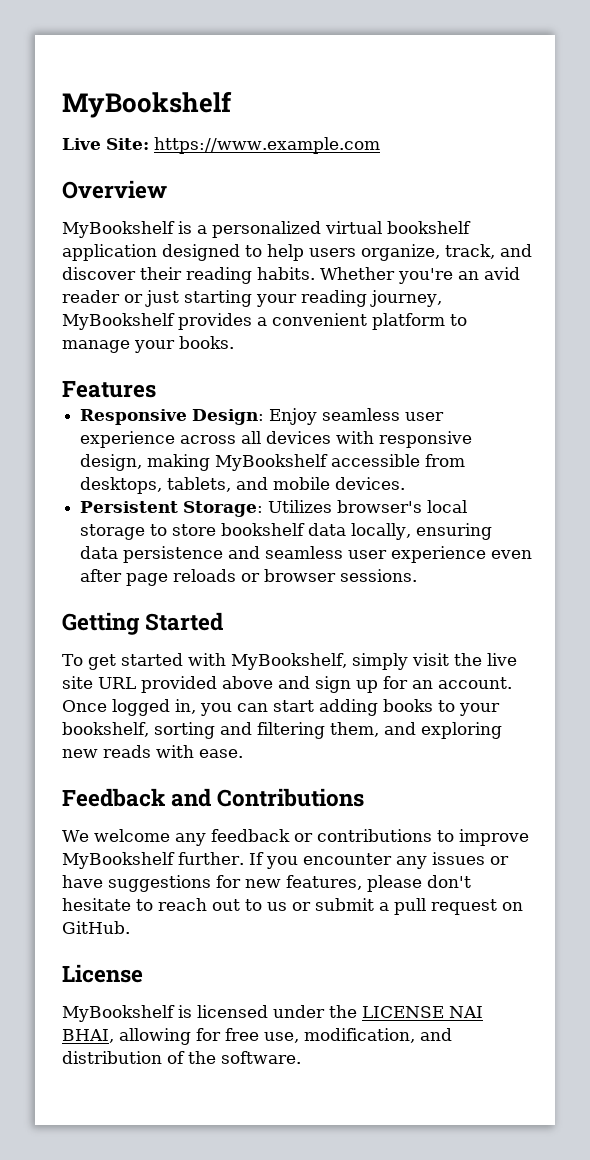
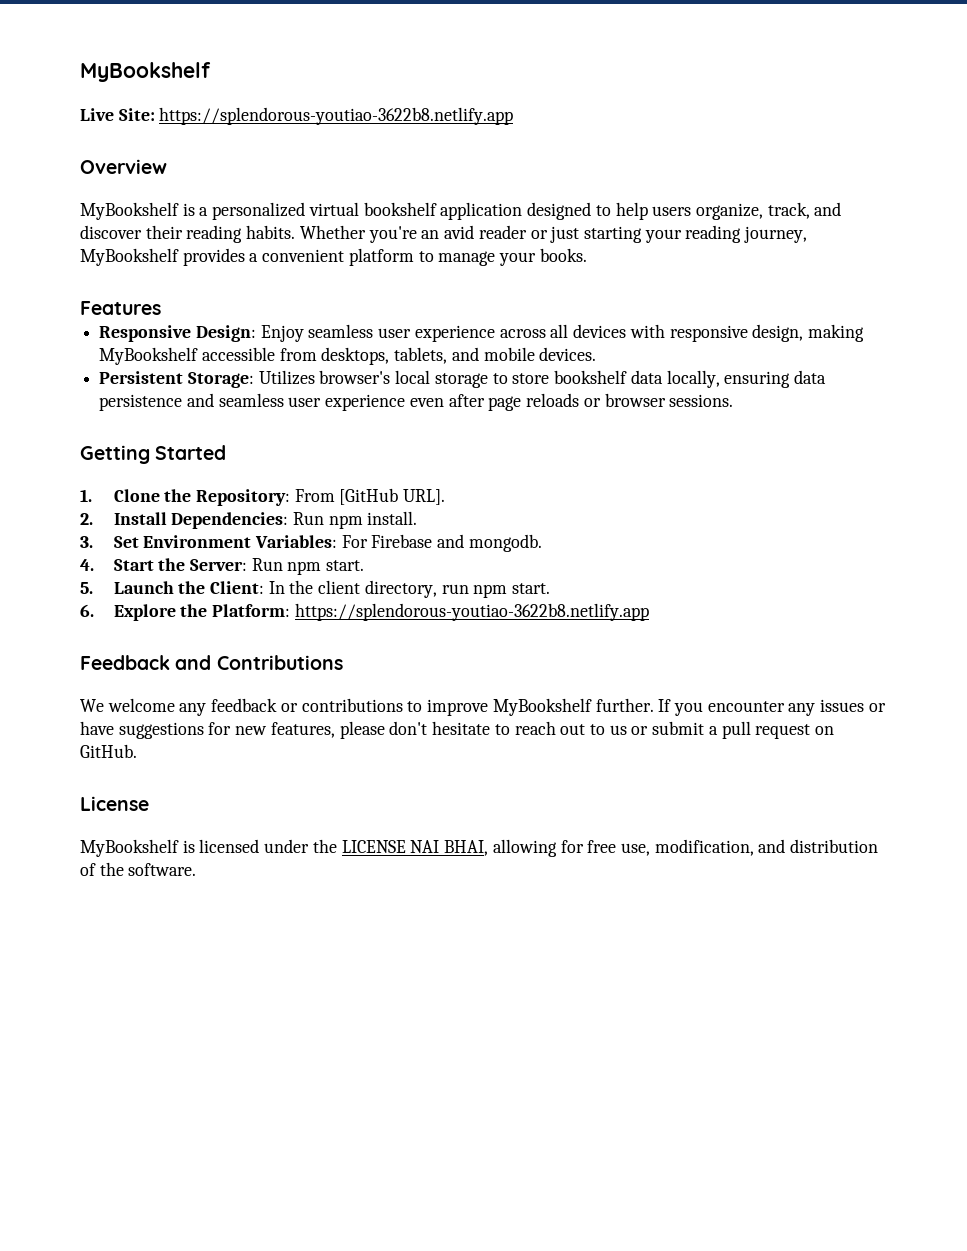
[154,137,380,154] https://www.example.com -> [159,107,514,125] https://splendorous-youtiao-3622b8.netlify.app
[62,653,517,670] [62,676,512,693] [62,699,500,716] [62,722,502,739] [62,745,243,758] To get started with MyBookshelf, simply visit the live site URL provided above and sign up for an account. Once logged in, you can start adding books to your bookshelf, sorting and filtering them, and exploring new reads with ease. -> [80,488,446,506] [80,511,418,529] [80,534,542,552] [80,558,365,575] [80,580,551,598] [80,603,649,621] 1. Clone the Repository: From [GitHub URL]. // 2. Install Dependencies: Run npm install. // 3. Set Environment Variables: For Firebase and mongodb. // 4. Start the Server: Run npm start. // 5. Launch the Client: In the client directory, run npm start. // 6. Explore the Platform: https://splendorous-youtiao-3622b8.netlify.app

